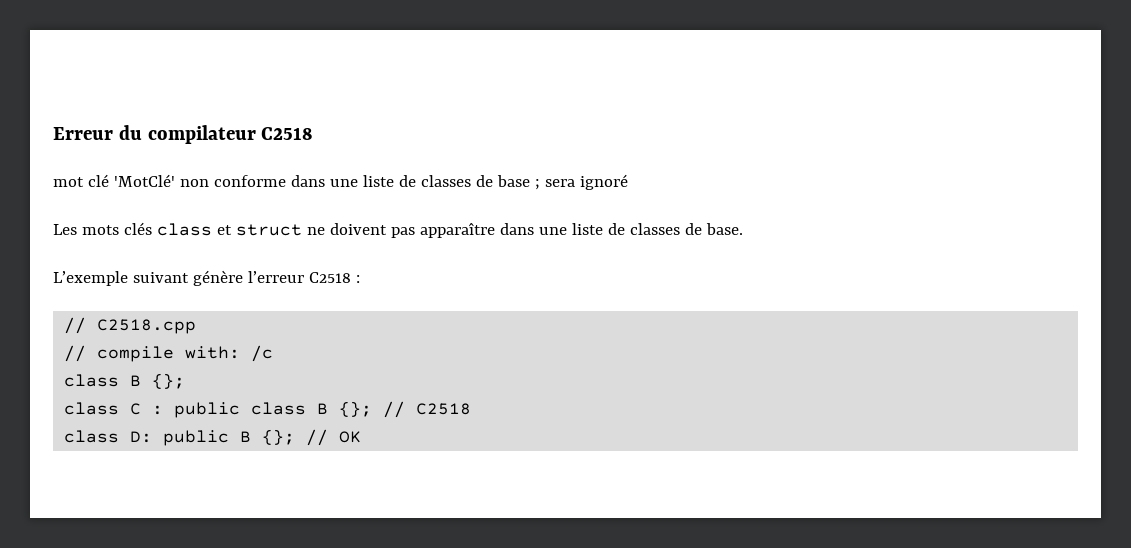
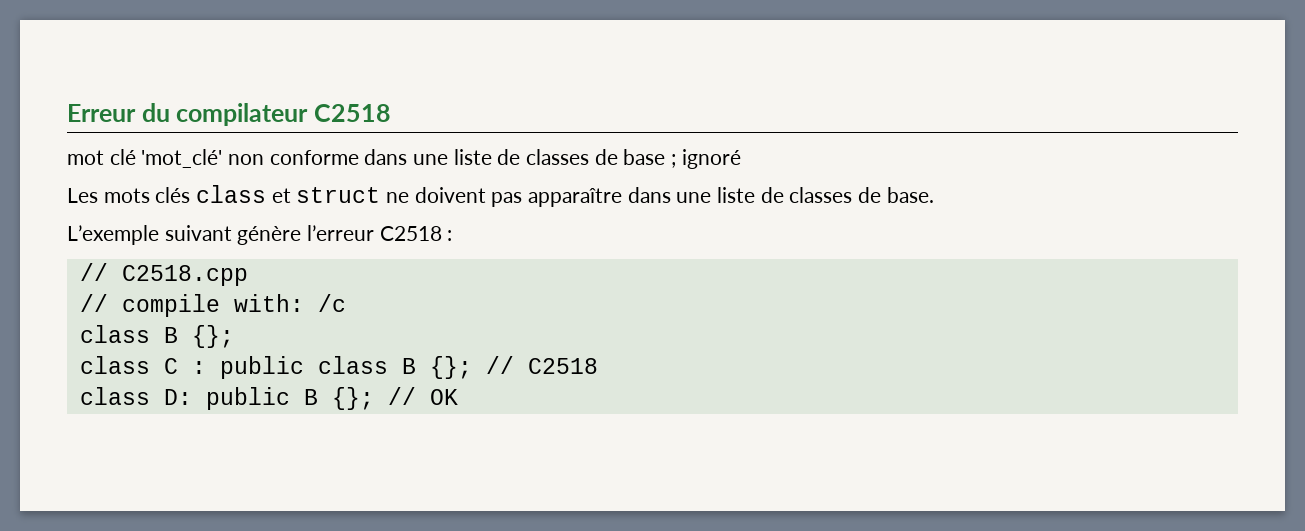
[113,174,175,187] 'MotClé' -> [141,149,223,168] 'mot_clé'
[544,179,575,187] sera -> (677, 161) none

